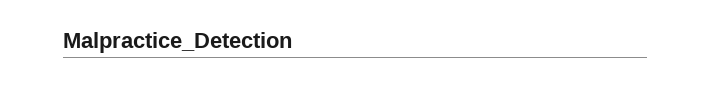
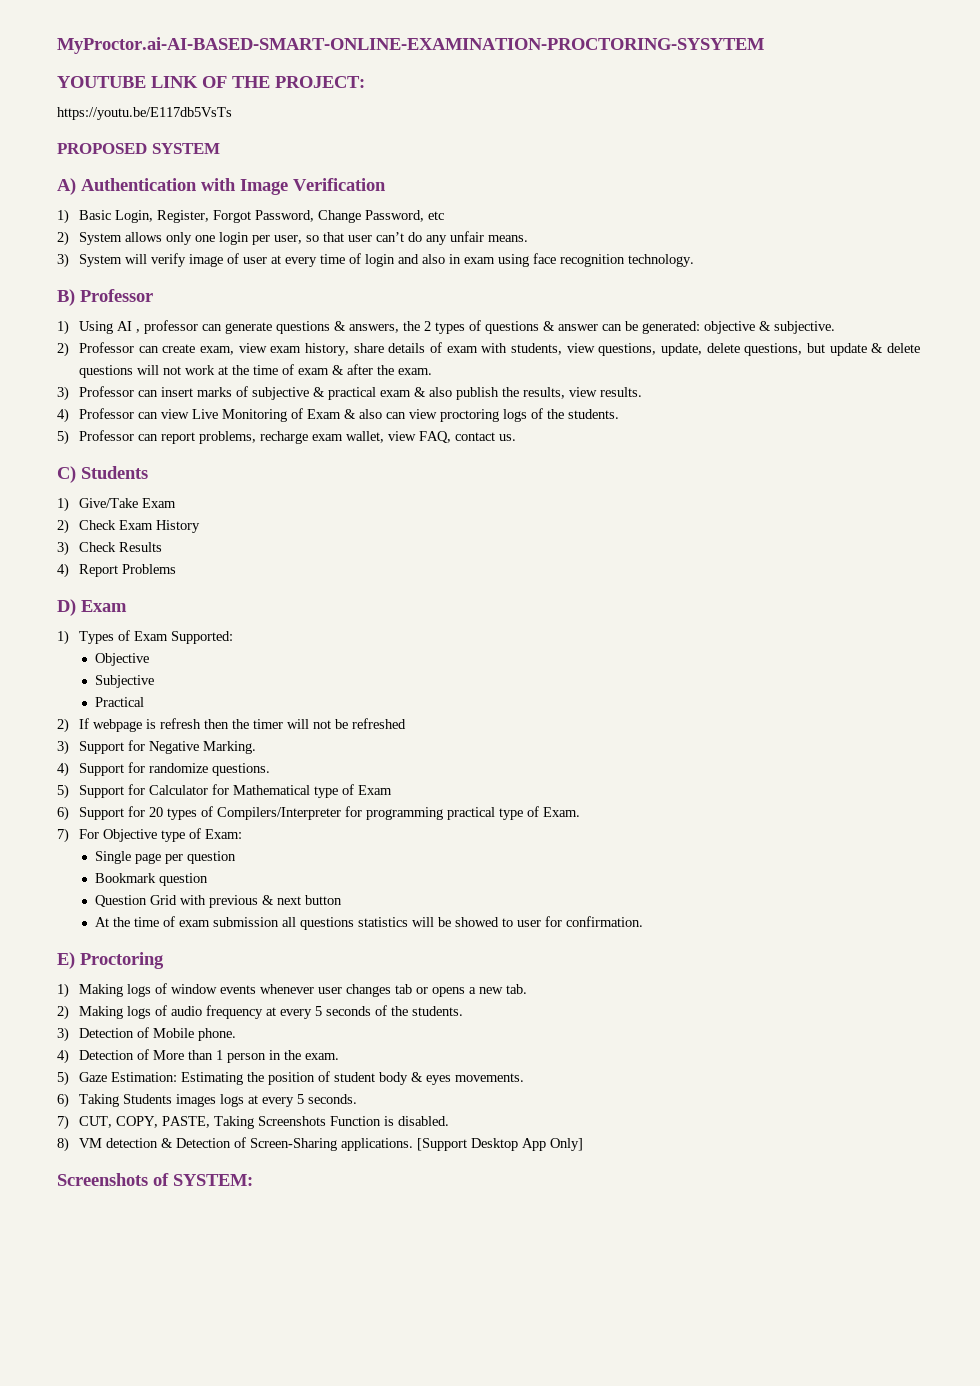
[63,32,292,53] Malpractice_Detection -> [57,37,764,54] [57,76,365,88] [57,107,232,120] [57,143,220,154] [57,178,386,195] [57,209,445,224] [57,231,529,246] [57,253,695,268] [57,289,153,306] [57,320,836,335] [57,342,920,357] [79,364,433,378] [57,386,643,401] [57,408,620,423] [57,430,517,445] [57,466,148,483] [57,497,177,512] [57,519,201,534] [57,541,163,556] [57,563,177,578] [57,599,127,616] [57,630,234,645] [95,653,150,666] [95,675,155,688] [95,697,145,707] [57,718,407,733] [57,740,257,755] [57,762,271,777] [57,784,393,799] [57,806,581,821] [57,828,243,843] [95,851,237,864] [95,873,209,886] [95,895,343,908] [95,916,644,930] [57,952,164,969] [57,983,528,998] [57,1005,464,1020] [57,1027,237,1042] [57,1049,340,1064] [57,1071,525,1086] [57,1093,358,1108] [57,1115,450,1130] [57,1137,584,1152] [57,1173,253,1186] MyProctor.ai-AI-BASED-SMART-ONLINE-EXAMINATION-PROCTORING-SYSYTEM // YOUTUBE LINK OF THE PROJECT: // https://youtu.be/E117db5VsTs // PROPOSED SYSTEM // A) Authentication with Image Verification // 1) Basic Login, Register, Forgot Password, Change Password, etc // 2) System allows only one login per user, so that user can’t do any unfair means. // 3) System will verify image of user at every time of login and also in exam using face recognition technology. // B) Professor // 1) Using AI , professor can generate questions & answers, the 2 types of questions & answer can be generated: objective & subjective. // 2) Professor can create exam, view exam history, share details of exam with students, view questions, update, delete questions, but update & delete questions will not work at the time of exam & after the exam. // 3) Professor can insert marks of subjective & practical exam & also publish the results, view results. // 4) Professor can view Live Monitoring of Exam & also can view proctoring logs of the students. // 5) Professor can report problems, recharge exam wallet, view FAQ, contact us. // C) Students // 1) Give/Take Exam // 2) Check Exam History // 3) Check Results // 4) Report Problems // D) Exam // 1) Types of Exam Supported: // Objective // Subjective // Practical // 2) If webpage is refresh then the timer will not be refreshed // 3) Support for Negative Marking. // 4) Support for randomize questions. // 5) Support for Calculator for Mathematical type of Exam // 6) Support for 20 types of Compilers/Interpreter for programming practical type of Exam. // 7) For Objective type of Exam: // Single page per question // Bookmark question // Question Grid with previous & next button // At the time of exam submission all questions statistics will be showed to user for confirmation. // E) Proctoring // 1) Making logs of window events whenever user changes tab or opens a new tab. // 2) Making logs of audio frequency at every 5 seconds of the students. // 3) Detection of Mobile phone. // 4) Detection of More than 1 person in the exam. // 5) Gaze Estimation: Estimating the position of student body & eyes movements. // 6) Taking Students images logs at every 5 seconds. // 7) CUT, COPY, PASTE, Taking Screenshots Function is disabled. // 8) VM detection & Detection of Screen-Sharing applications. [Support Desktop App Only] // Screenshots of SYSTEM:

